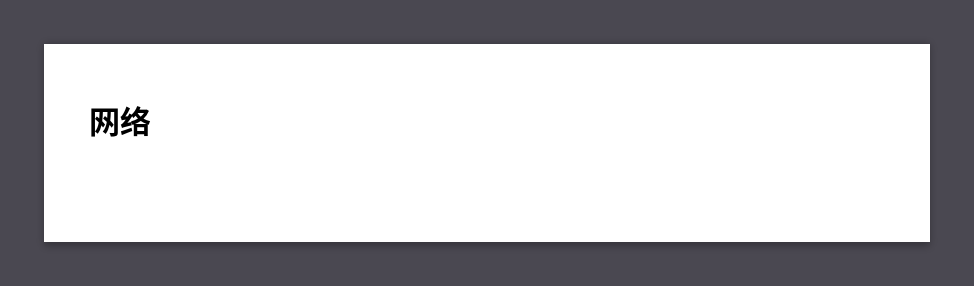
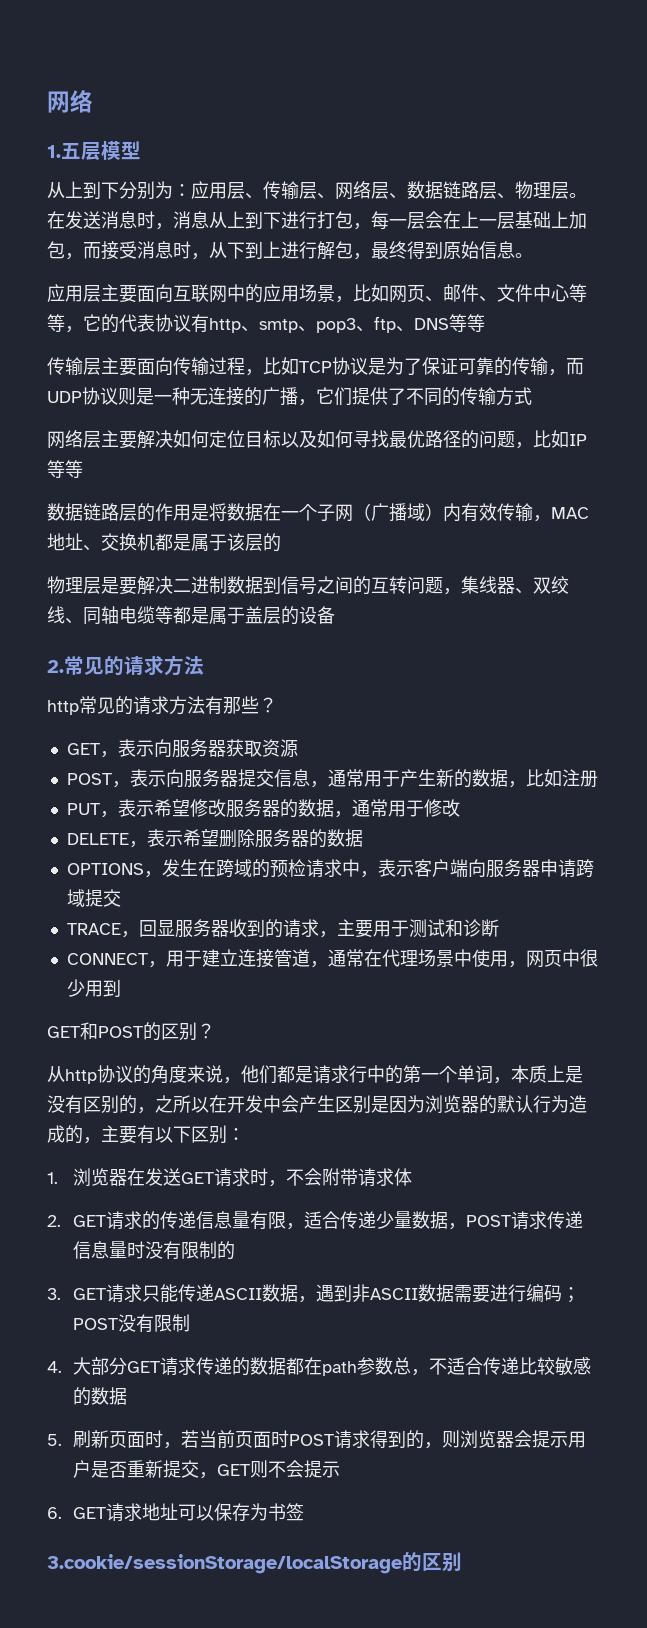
[89,106,151,137] 网络 -> [47,89,93,113] [47,140,141,161] [47,181,587,200] [47,211,587,230] [47,241,533,260] [47,284,587,303] [47,314,485,333] [47,357,584,376] [47,387,532,406] [47,430,587,449] [47,460,83,478] [47,503,589,522] [47,533,281,552] [47,576,569,595] [47,606,335,625] [47,655,204,676] [47,696,277,715] [66,739,298,758] [66,769,598,788] [66,799,460,818] [66,829,363,848] [66,859,594,878] [66,889,121,907] [66,919,499,938] [66,949,598,968] [66,979,121,997] [47,1022,215,1041] [47,1065,583,1084] [47,1095,587,1114] [47,1125,245,1144] [47,1168,413,1187] [47,1211,584,1230] [73,1241,236,1260] [47,1284,581,1303] [73,1314,191,1333] [47,1357,592,1376] [73,1387,128,1406] [47,1430,587,1449] [73,1460,341,1479] [47,1503,305,1522] [47,1552,462,1574] 网络 // 1.五层模型 // 从上到下分别为：应用层、传输层、网络层、数据链路层、物理层。在发送消息时，消息从上到下进行打包，每一层会在上一层基础上加包，而接受消息时，从下到上进行解包，最终得到原始信息。 // 应用层主要面向互联网中的应用场景，比如网页、邮件、文件中心等等，它的代表协议有http、smtp、pop3、ftp、DNS等等 // 传输层主要面向传输过程，比如TCP协议是为了保证可靠的传输，而UDP协议则是一种无连接的广播，它们提供了不同的传输方式 // 网络层主要解决如何定位目标以及如何寻找最优路径的问题，比如IP等等 // 数据链路层的作用是将数据在一个子网（广播域）内有效传输，MAC地址、交换机都是属于该层的 // 物理层是要解决二进制数据到信号之间的互转问题，集线器、双绞线、同轴电缆等都是属于盖层的设备 // 2.常见的请求方法 // http常见的请求方法有那些？ // GET，表示向服务器获取资源 // POST，表示向服务器提交信息，通常用于产生新的数据，比如注册 // PUT，表示希望修改服务器的数据，通常用于修改 // DELETE，表示希望删除服务器的数据 // OPTIONS，发生在跨域的预检请求中，表示客户端向服务器申请跨域提交 // TRACE，回显服务器收到的请求，主要用于测试和诊断 // CONNECT，用于建立连接管道，通常在代理场景中使用，网页中很少用到 // GET和POST的区别？ // 从http协议的角度来说，他们都是请求行中的第一个单词，本质上是没有区别的，之所以在开发中会产生区别是因为浏览器的默认行为造成的，主要有以下区别： // 1.浏览器在发送GET请求时，不会附带请求体 // 2. GET请求的传递信息量有限，适合传递少量数据，POST请求传递信息量时没有限制的 // 3. GET请求只能传递ASCII数据，遇到非ASCII数据需要进行编码；POST没有限制 // 4.大部分GET请求传递的数据都在path参数总，不适合传递比较敏感的数据 // 5.刷新页面时，若当前页面时POST请求得到的，则浏览器会提示用户是否重新提交，GET则不会提示 // 6. GET请求地址可以保存为书签 // 3.cookie/sessionStorage/localStorage的区别

